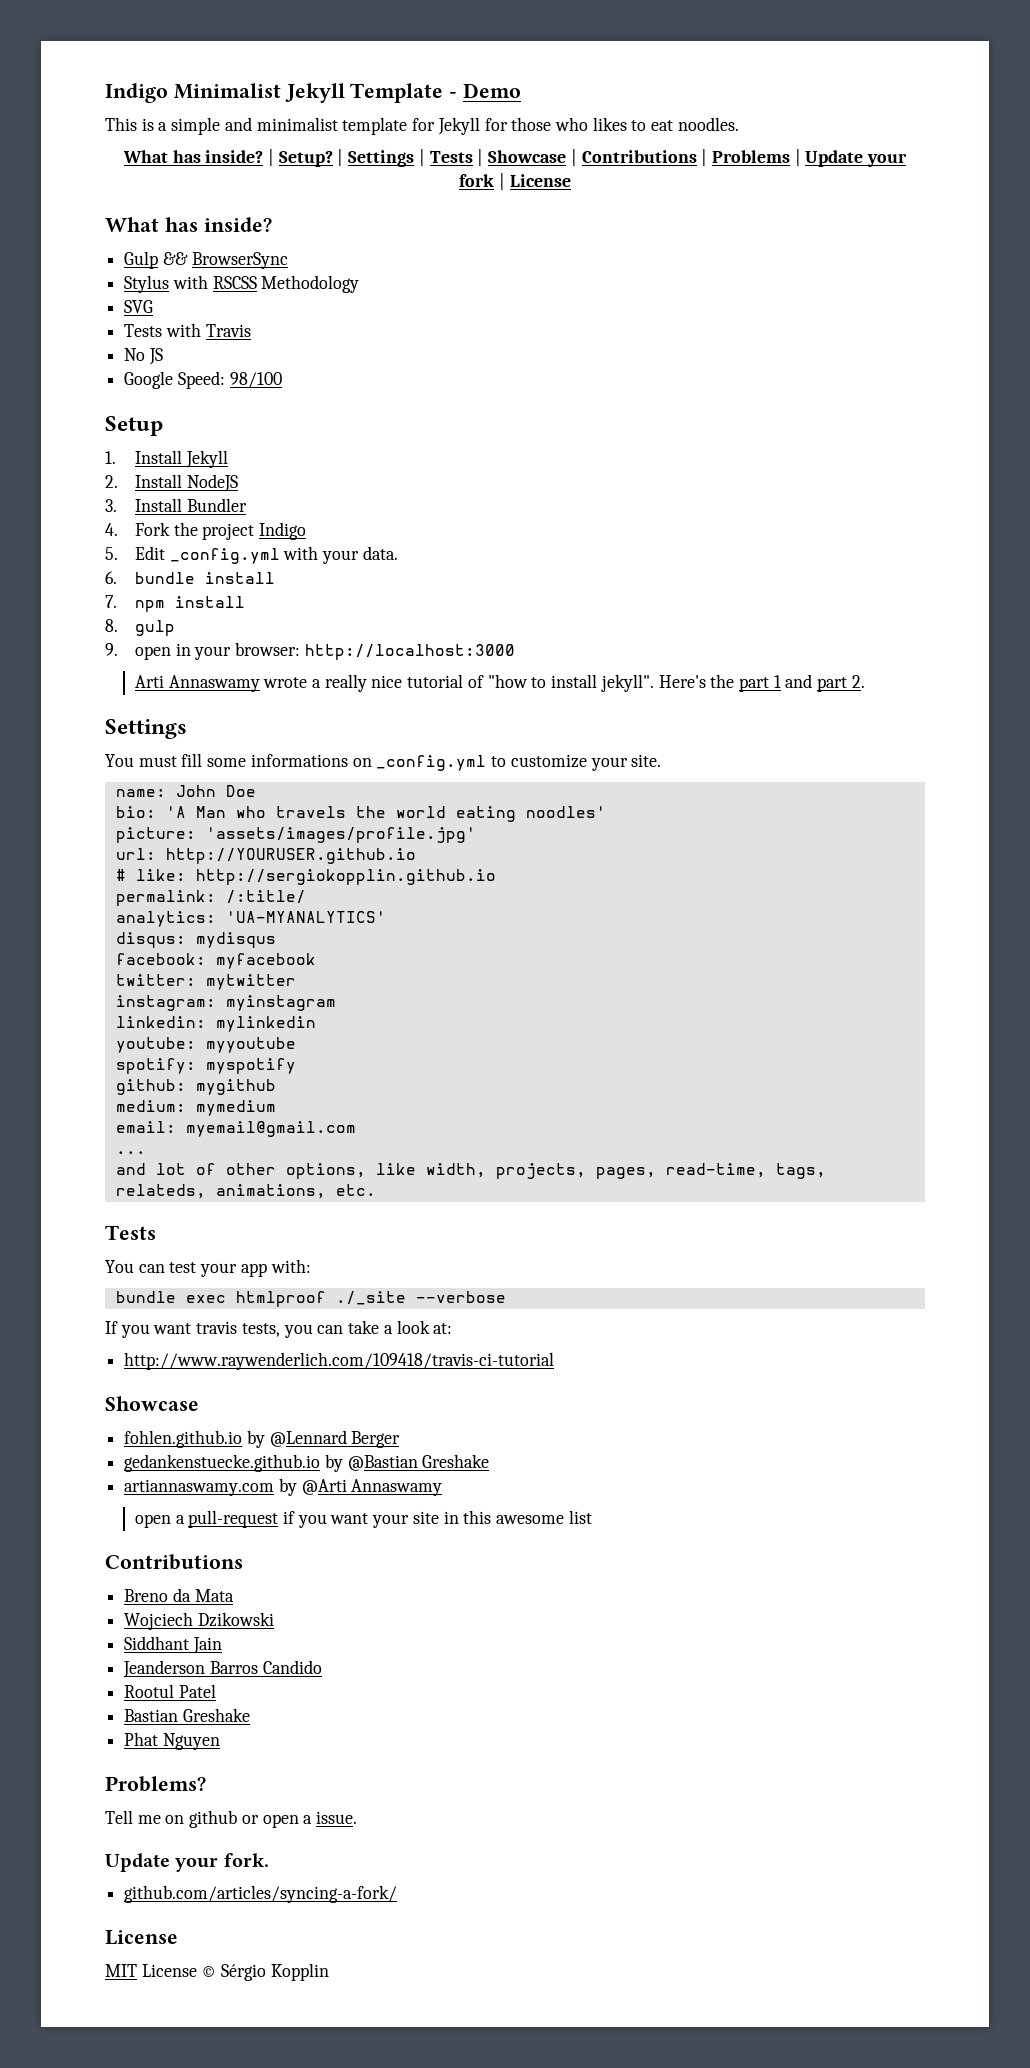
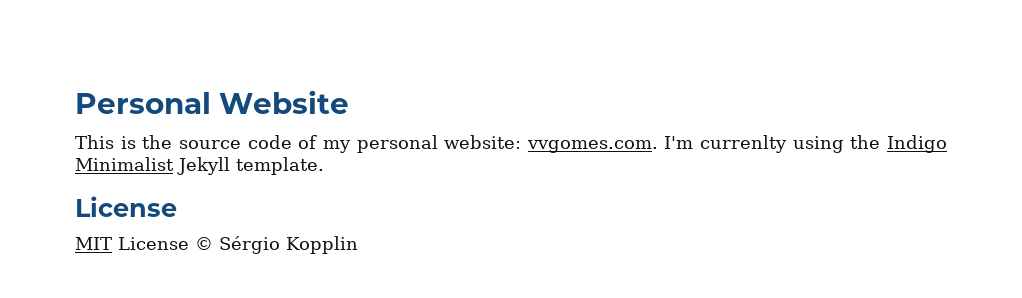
[105,83,522,103] [105,117,739,135] [122,149,908,167] [459,173,571,190] [105,217,272,232] [124,251,288,269] [124,275,360,293] [124,300,154,313] [124,323,251,337] [124,348,163,365] [124,371,282,389] [105,416,163,436] [105,450,228,468] [105,474,238,492] [105,498,247,512] [105,522,306,540] [105,546,398,564] [105,571,275,584] [105,595,245,612] [105,619,175,636] [105,642,515,660] [134,674,865,692] [105,719,187,739] [105,753,662,771] [115,785,256,797] [115,806,606,822] [115,827,476,843] [115,848,416,864] [115,869,496,885] [115,890,306,906] [115,911,386,927] [115,932,276,948] [115,953,316,969] [115,974,296,990] [115,995,336,1011] [115,1016,316,1032] [115,1037,296,1053] [115,1058,296,1074] [115,1079,276,1095] [115,1100,276,1116] [115,1121,356,1137] [115,1151,146,1154] [115,1163,826,1179] [115,1184,376,1199] [105,1225,156,1240] [105,1259,311,1277] [115,1291,506,1307] [105,1320,453,1338] [124,1352,555,1370] [105,1396,199,1411] [124,1430,401,1448] [124,1454,490,1472] [124,1478,443,1496] [134,1510,592,1528] [105,1554,243,1570] [124,1588,234,1602] [124,1612,274,1630] [124,1636,222,1654] [123,1660,322,1678] [124,1684,216,1698] [124,1708,250,1722] [124,1732,220,1750] [105,1776,206,1792] [105,1810,358,1828] [105,1853,269,1872] [124,1885,398,1903] Indigo Minimalist Jekyll Template - Demo // This is a simple and minimalist template for Jekyll for those who likes to eat noodles. // What has inside? | Setup? | Settings | Tests | Showcase | Contributions | Problems | Update your fork | License // What has inside? // Gulp && BrowserSync // Stylus with RSCSS Methodology // SVG // Tests with Travis // No JS // Google Speed: 98/100 // Setup // 1. Install Jekyll // 2. Install NodeJS // 3. Install Bundler // 4. Fork the project Indigo // 5. Edit _config.yml with your data. // 6. bundle install // 7. npm install // 8. gulp // 9. open in your browser: http://localhost:3000 // Arti Annaswamy wrote a really nice tutorial of "how to install jekyll". Here's the part 1 and part 2. // Settings // You must fill some informations on _config.yml to customize your site. // name: John Doe // bio: 'A Man who travels the world eating noodles' // picture: 'assets/images/profile.jpg' // url: http://YOURUSER.github.io // # like: http://sergiokopplin.github.io // permalink: /:title/ // analytics: 'UA-MYANALYTICS' // disqus: mydisqus // facebook: myfacebook // twitter: mytwitter // instagram: myinstagram // linkedin: mylinkedin // youtube: myyoutube // spotify: myspotify // github: mygithub // medium: mymedium // email: myemail@gmail.com // ... // and lot of other options, like width, projects, pages, read-time, tags, relateds, animations, etc. // Tests // You can test your app with: // bundle exec htmlproof ./_site --verbose // If you want travis tests, you can take a look at: // http://www.raywenderlich.com/109418/travis-ci-tutorial // Showcase // fohlen.github.io by @Lennard Berger // gedankenstuecke.github.io by @Bastian Greshake // artiannaswamy.com by @Arti Annaswamy // open a pull-request if you want your site in this awesome list // Contributions // Breno da Mata // Wojciech Dzikowski // Siddhant Jain // Jeanderson Barros Candido // Rootul Patel // Bastian Greshake // Phat Nguyen // Problems? // Tell me on github or open a issue. // Update your fork. // github.com/articles/syncing-a-fork/ -> [75,90,349,114] [75,135,947,153] [75,157,324,175] Personal Website // This is the source code of my personal website: vvgomes.com. I'm currenlty using the Indigo Minimalist Jekyll template.

